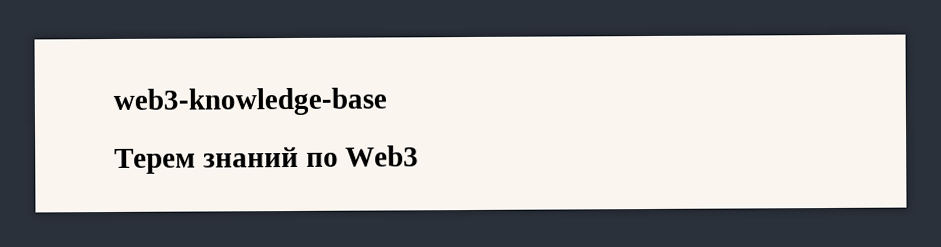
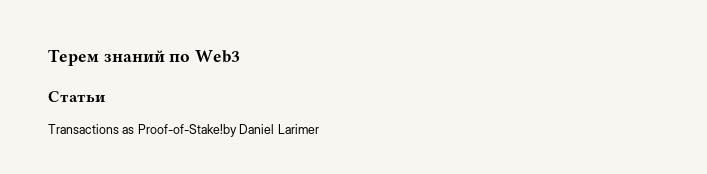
[113,87,387,116] web3-knowledge-base // -> (48, 57) none
(420, 156) none -> [48,91,106,102] [48,124,319,137] // Статьи // Transactions as Proof-of-Stake!by Daniel Larimer

